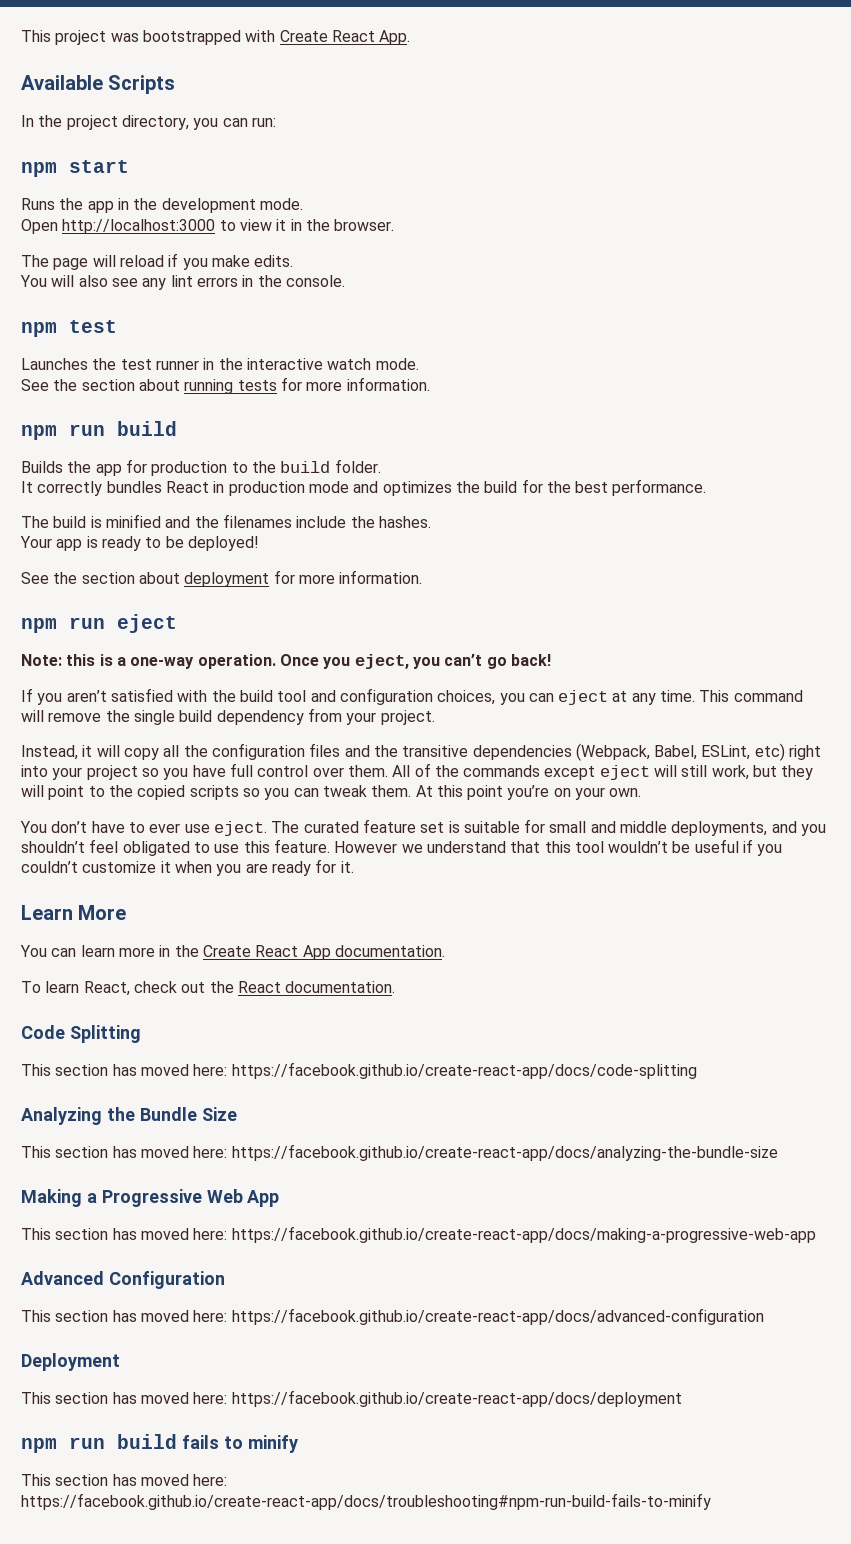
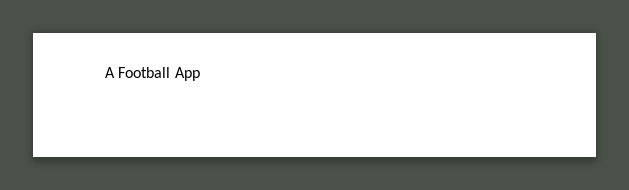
[21,30,411,45] [21,75,176,94] [21,115,276,130] [21,160,129,177] [21,198,303,213] [21,219,395,234] [21,253,294,270] [20,275,345,290] [21,320,117,337] [21,358,419,370] [21,377,430,394] [21,421,177,440] [21,459,381,476] [21,479,707,496] [21,514,431,528] [20,536,259,551] [21,570,423,587] [21,614,177,633] [21,654,551,669] [21,688,803,705] [21,708,435,725] [21,743,822,761] [21,763,814,780] [21,785,642,800] [20,819,827,836] [21,839,783,856] [21,859,354,876] [21,905,127,920] [20,945,445,960] [21,981,396,996] [21,1025,141,1043] [21,1062,697,1079] [21,1107,237,1125] [21,1144,778,1161] [21,1189,280,1207] [21,1226,816,1243] [21,1271,225,1289] [21,1308,764,1325] [21,1353,120,1371] [21,1390,682,1407] [21,1434,298,1453] [21,1474,228,1486] [21,1493,711,1510] This project was bootstrapped with Create React App. // Available Scripts // In the project directory, you can run: // npm start // Runs the app in the development mode. // Open http://localhost:3000 to view it in the browser. // The page will reload if you make edits. // You will also see any lint errors in the console. // npm test // Launches the test runner in the interactive watch mode. // See the section about running tests for more information. // npm run build // Builds the app for production to the build folder. // It correctly bundles React in production mode and optimizes the build for the best performance. // The build is minified and the filenames include the hashes. // Your app is ready to be deployed! // See the section about deployment for more information. // npm run eject // Note: this is a one-way operation. Once you eject, you can’t go back! // If you aren’t satisfied with the build tool and configuration choices, you can eject at any time. This command will remove the single build dependency from your project. // Instead, it will copy all the configuration files and the transitive dependencies (Webpack, Babel, ESLint, etc) right into your project so you have full control over them. All of the commands except eject will still work, but they will point to the copied scripts so you can tweak them. At this point you’re on your own. // You don’t have to ever use eject. The curated feature set is suitable for small and middle deployments, and you shouldn’t feel obligated to use this feature. However we understand that this tool wouldn’t be useful if you couldn’t customize it when you are ready for it. // Learn More // You can learn more in the Create React App documentation. // To learn React, check out the React documentation. // Code Splitting // This section has moved here: https://facebook.github.io/create-react-app/docs/code-splitting // Analyzing the Bundle Size // This section has moved here: https://facebook.github.io/create-react-app/docs/analyzing-the-bundle-size // Making a Progressive Web App // This section has moved here: https://facebook.github.io/create-react-app/docs/making-a-progressive-web-app // Advanced Configuration // This section has moved here: https://facebook.github.io/create-react-app/docs/advanced-configuration // Deployment // This section has moved here: https://facebook.github.io/create-react-app/docs/deployment // npm run build fails to minify // This section has moved here: https://facebook.github.io/create-react-app/docs/troubleshooting#npm-run-build-fails-to-minify -> [105,67,200,81] A Football App

